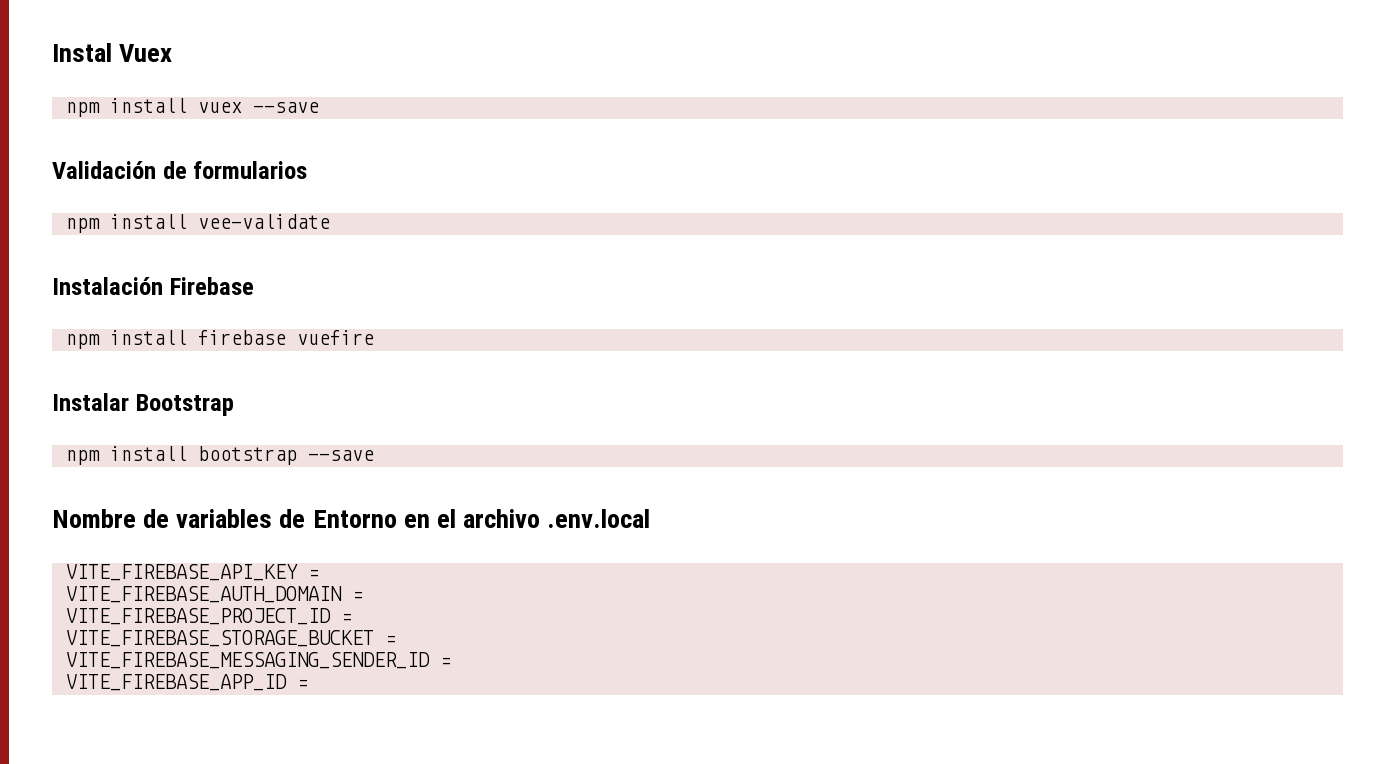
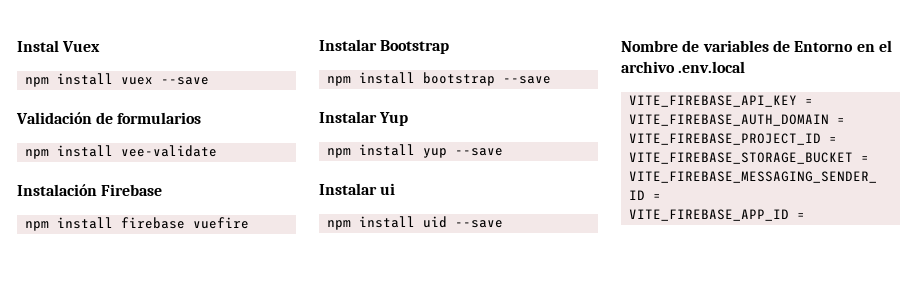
(375, 455) none -> [319,111,409,126] [327,144,504,158] [319,183,396,195] [327,216,504,230] // Instalar Yup // npm install yup --save // Instalar ui // npm install uid --save

